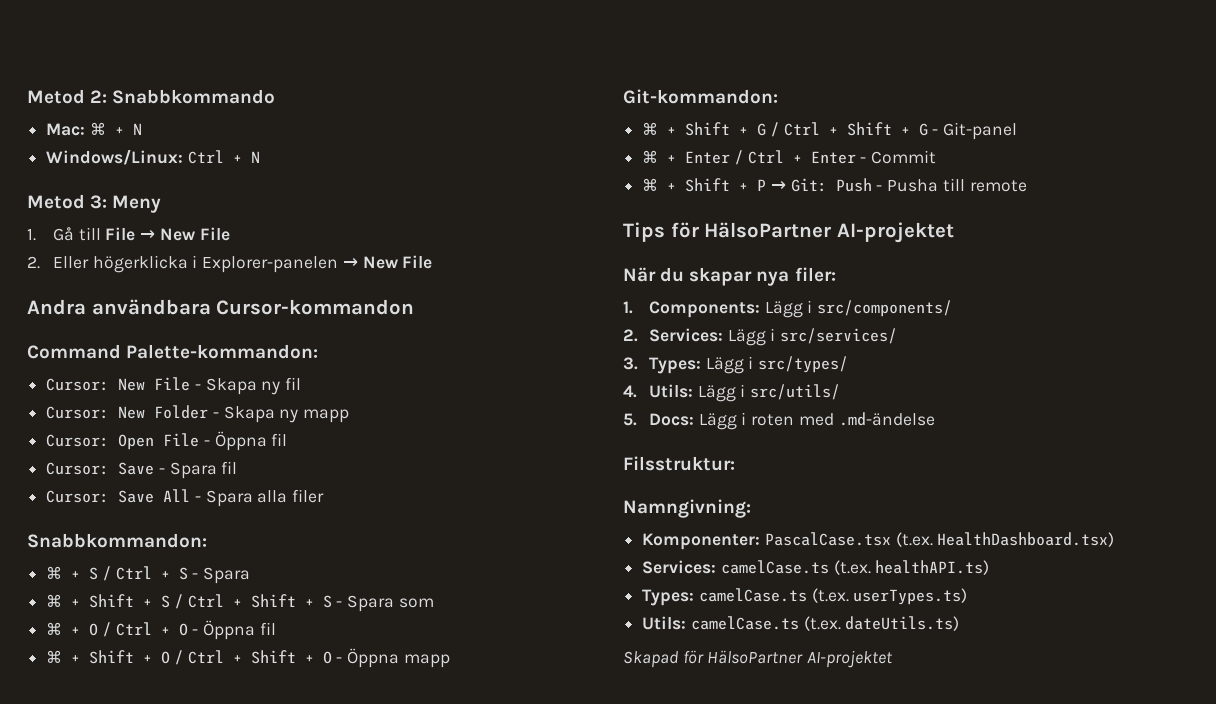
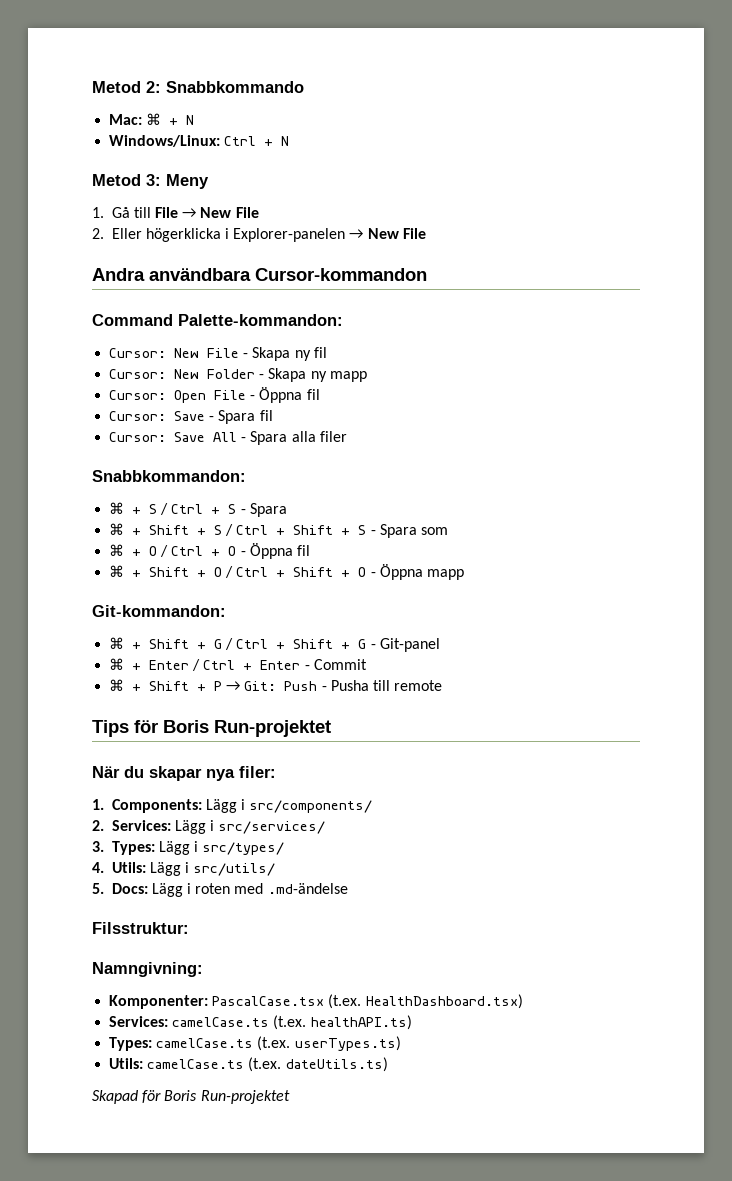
[704,222,954,243] HälsoPartner AI-projektet -> [163,720,331,737] Boris Run-projektet
[707,650,894,668] HälsoPartner AI-projektet -> [164,1090,290,1104] Boris Run-projektet

